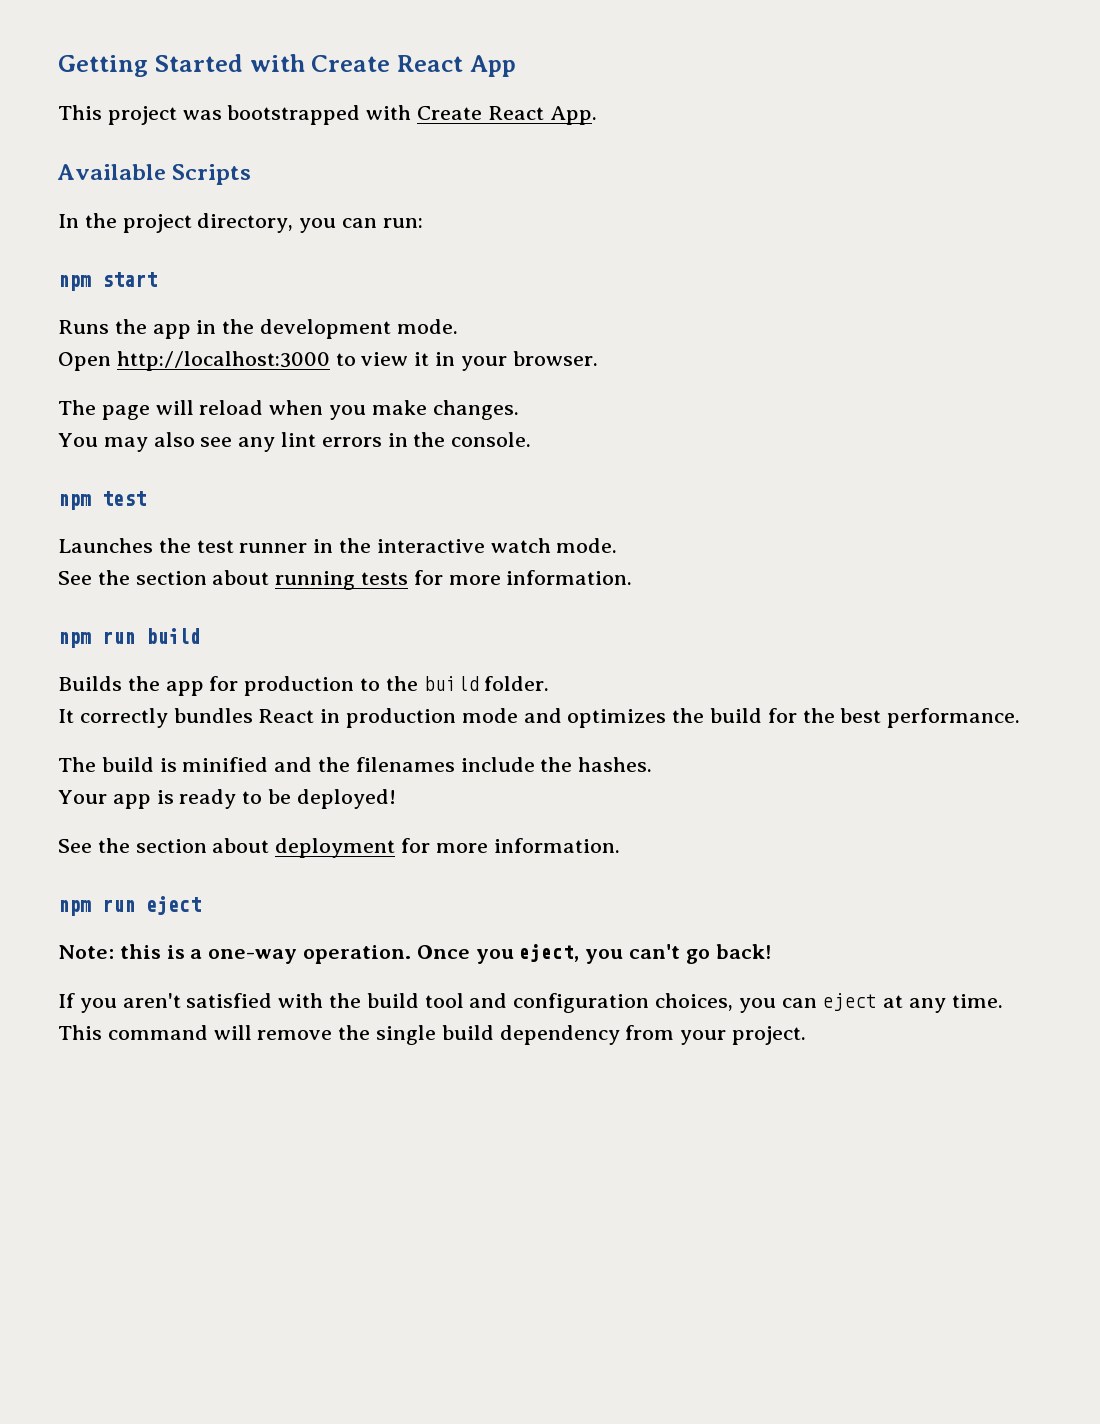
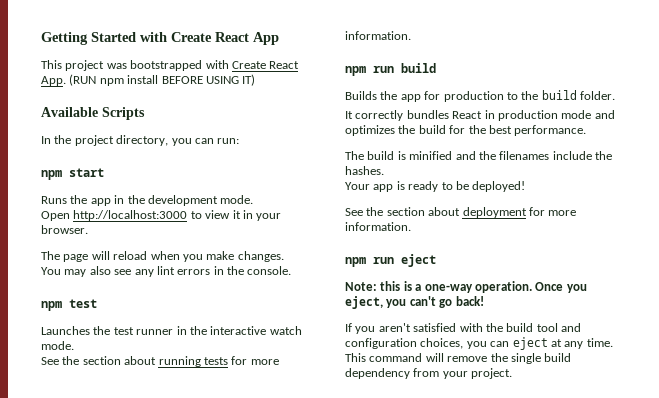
(597, 115) none -> [69,74,256,86] (RUN npm install BEFORE USING IT)

